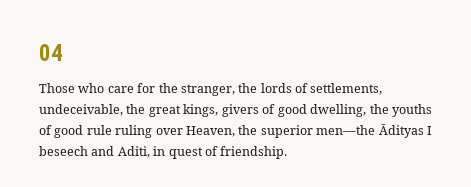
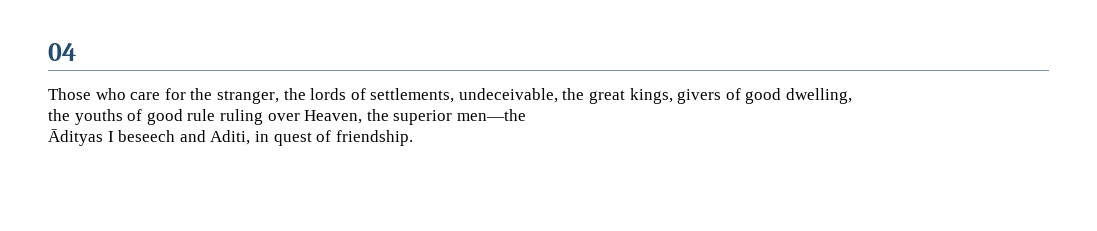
(367, 110) none -> (853, 96) //
(376, 130) none -> (526, 115) //

